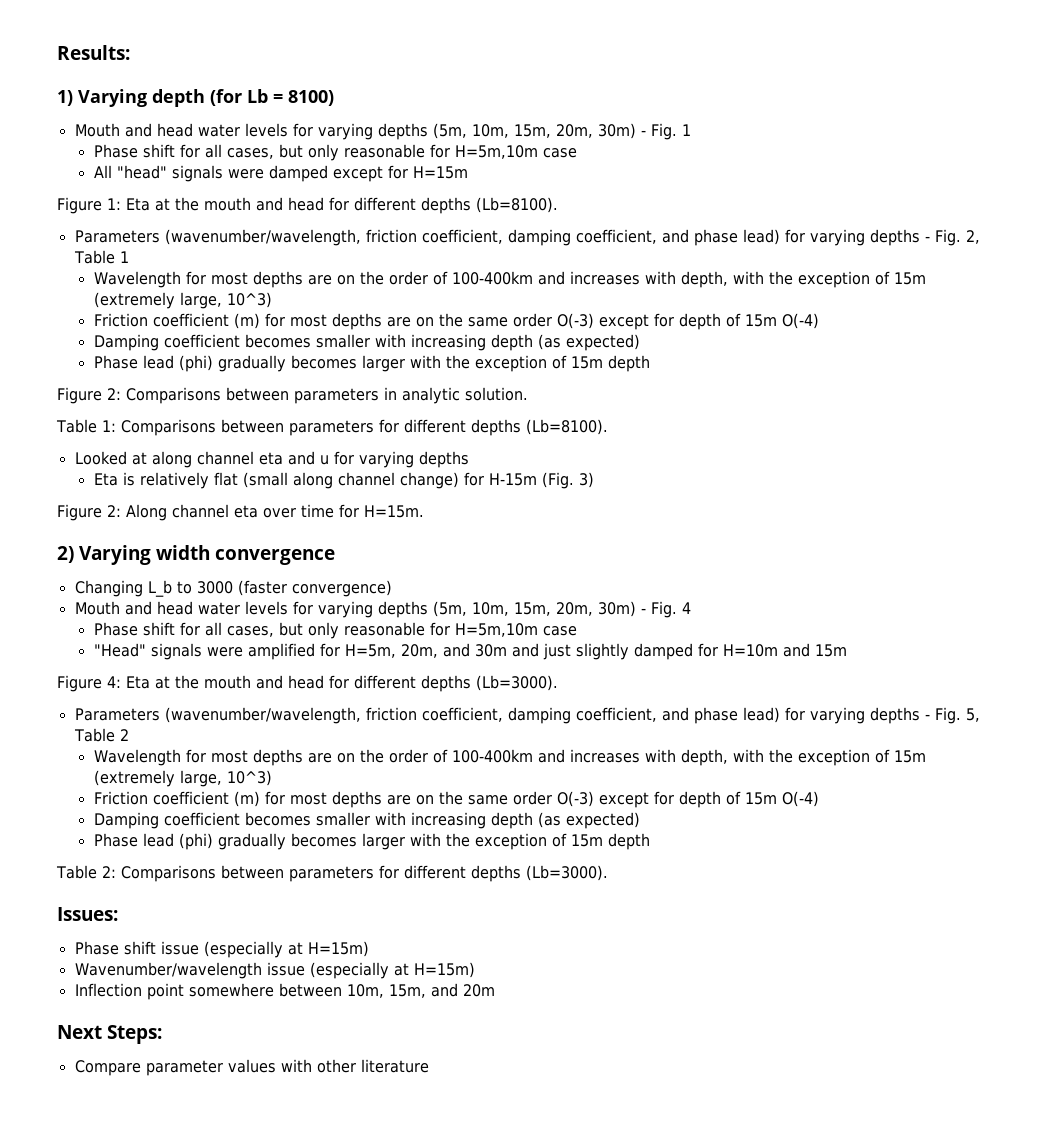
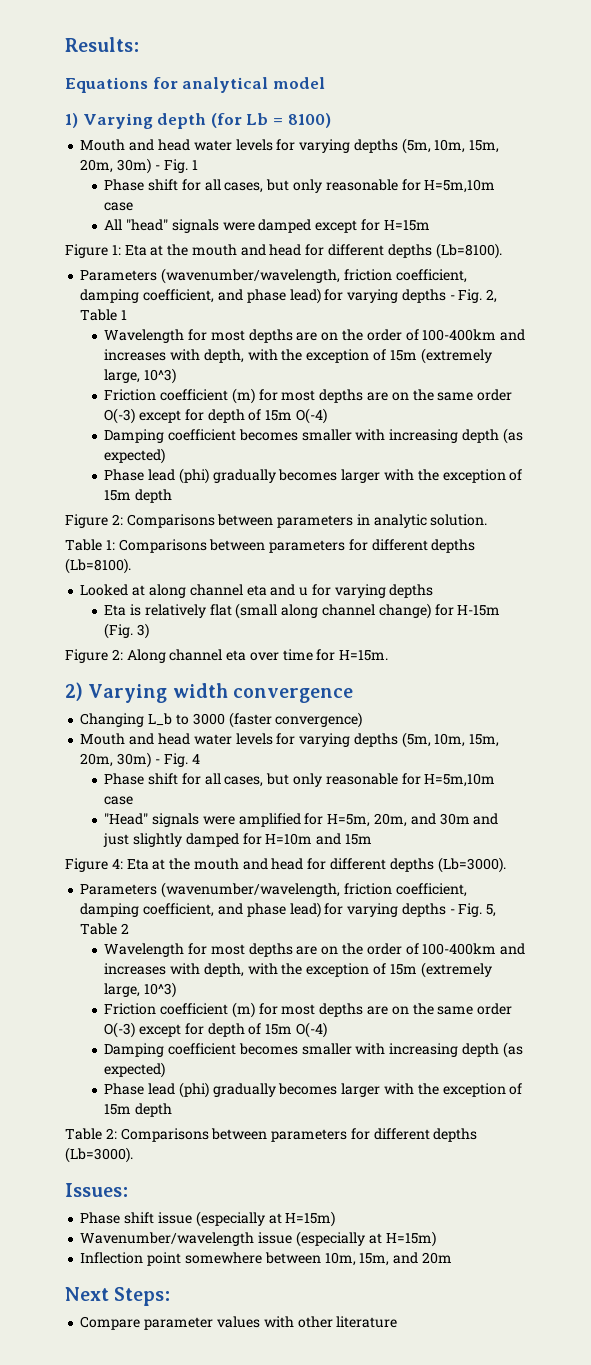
(130, 52) none -> [65,77,325,93] // Equations for analytical model

